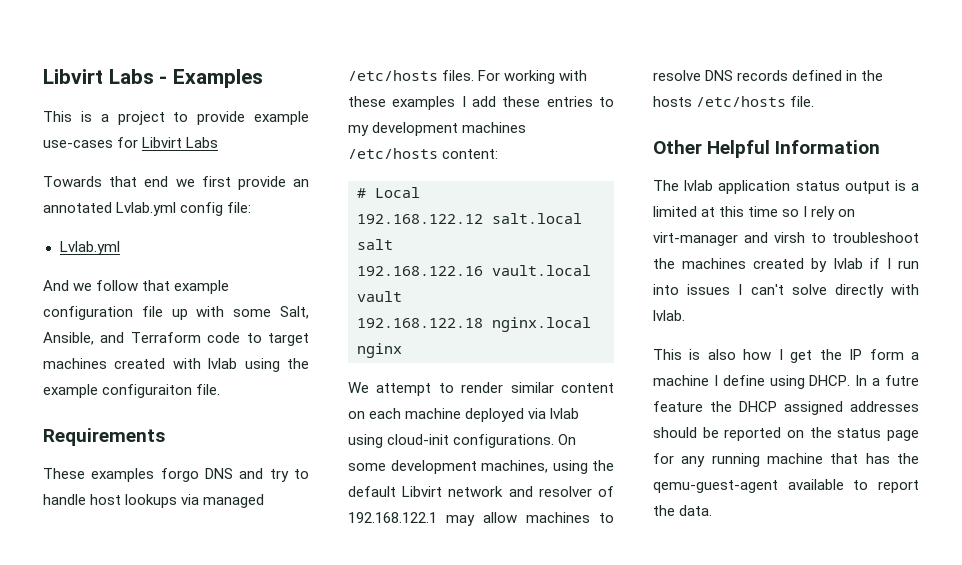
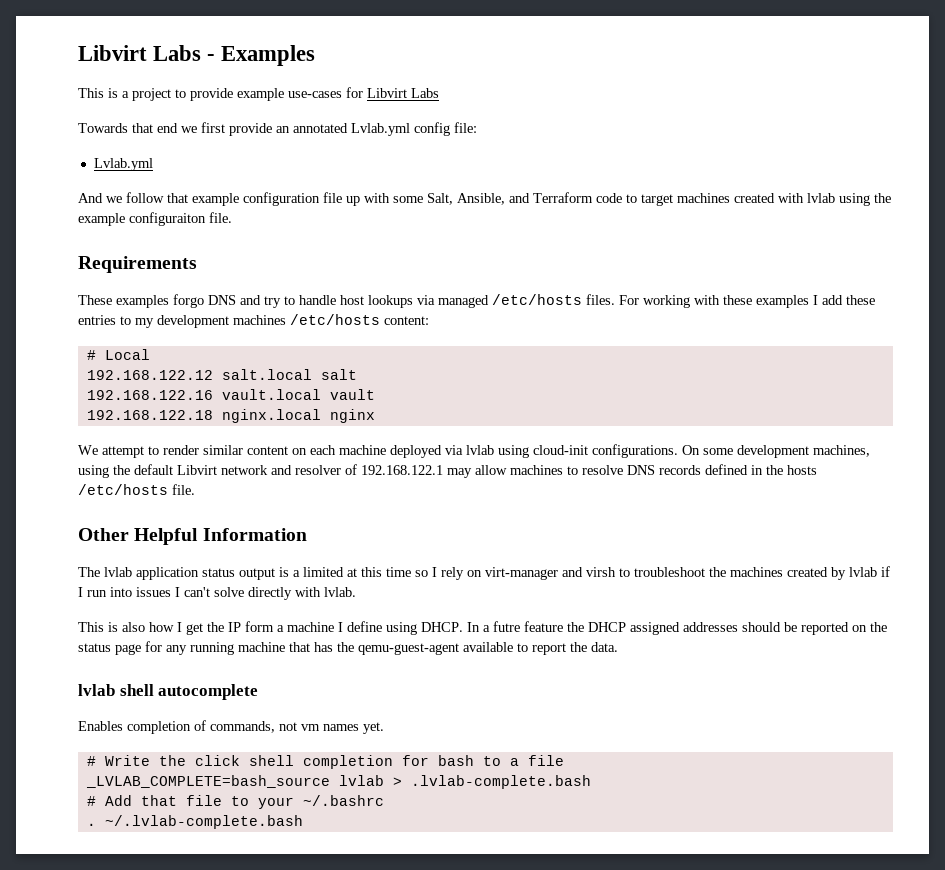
(713, 510) none -> [78,684,259,700] [78,720,384,734] [86,755,564,769] [85,775,591,789] [86,795,384,809] [86,815,303,829] // lvlab shell autocomplete // Enables completion of commands, not vm names yet. // # Write the click shell completion for bash to a file // _LVLAB_COMPLETE=bash_source lvlab > .lvlab-complete.bash // # Add that file to your ~/.bashrc // . ~/.lvlab-complete.bash

